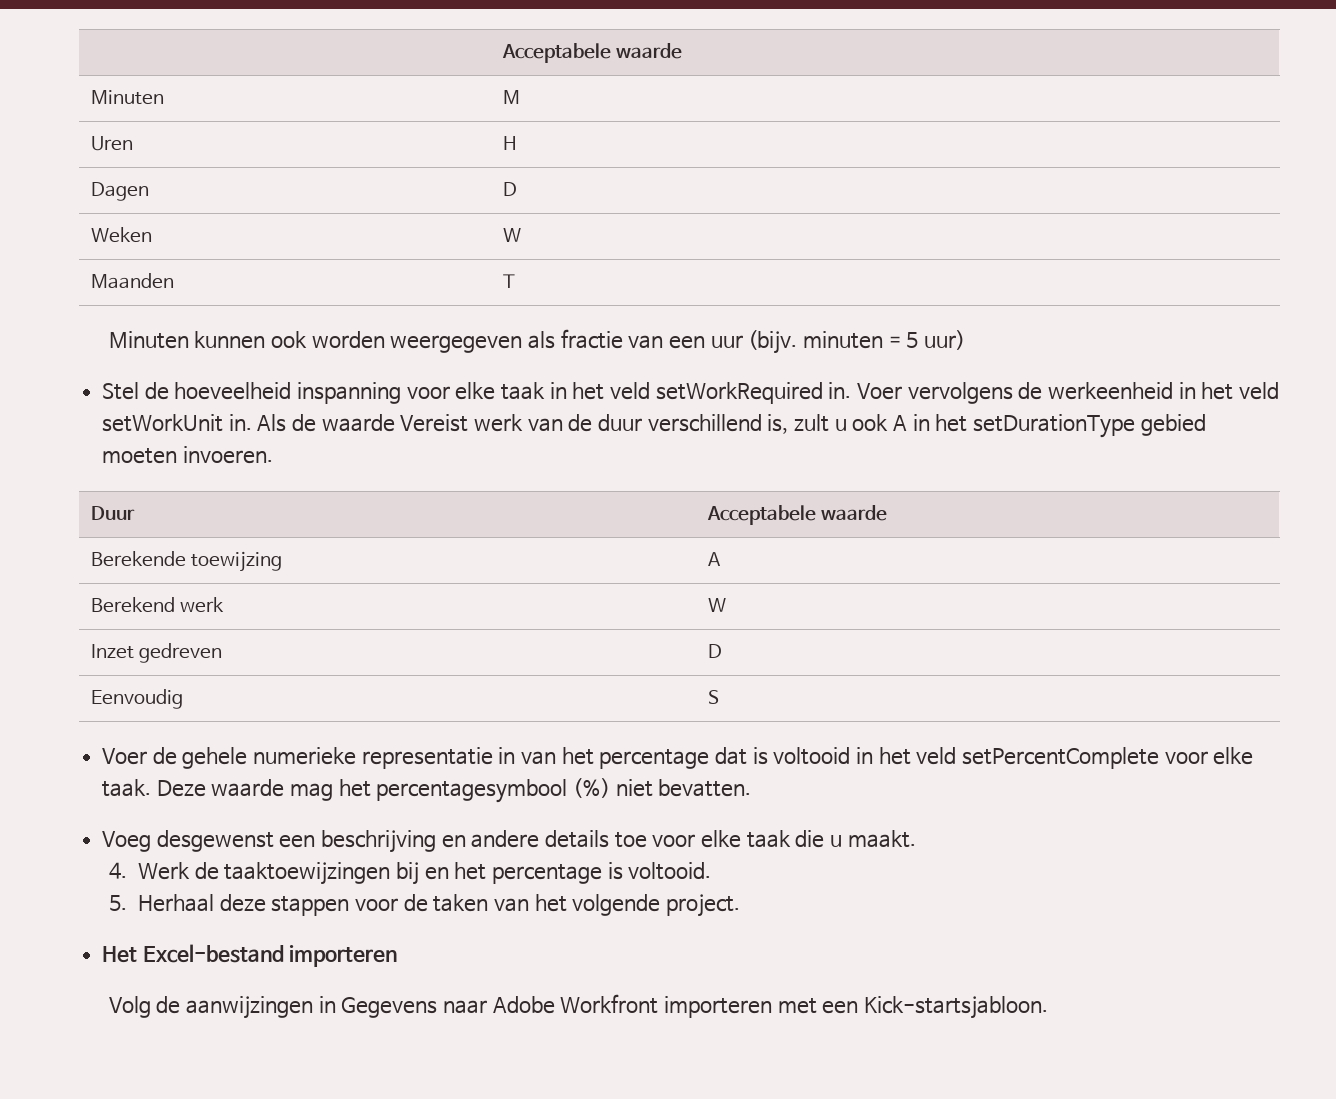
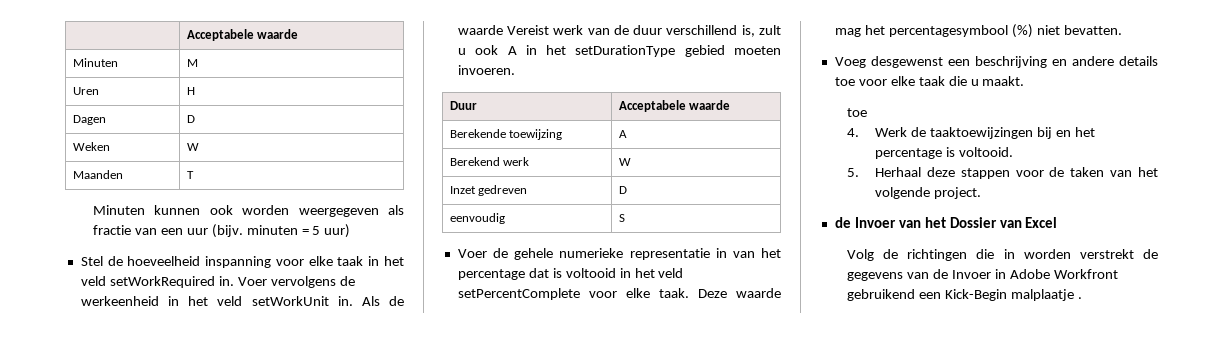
[90,689,183,709] Eenvoudig -> [449,213,505,224] eenvoudig
(916, 839) none -> [847,108,868,117] // toe
[102,944,398,967] [108,994,1048,1019] Het Excel-bestand importeren // Volg de aanwijzingen in Gegevens naar Adobe Workfront importeren met een Kick-startsjabloon. -> [834,217,1058,228] [847,249,1158,261] [847,269,1118,281] [847,289,1082,301] de Invoer van het Dossier van Excel // Volg de richtingen die in worden verstrekt de gegevens van de Invoer in Adobe Workfront gebruikend een Kick-Begin malplaatje .

